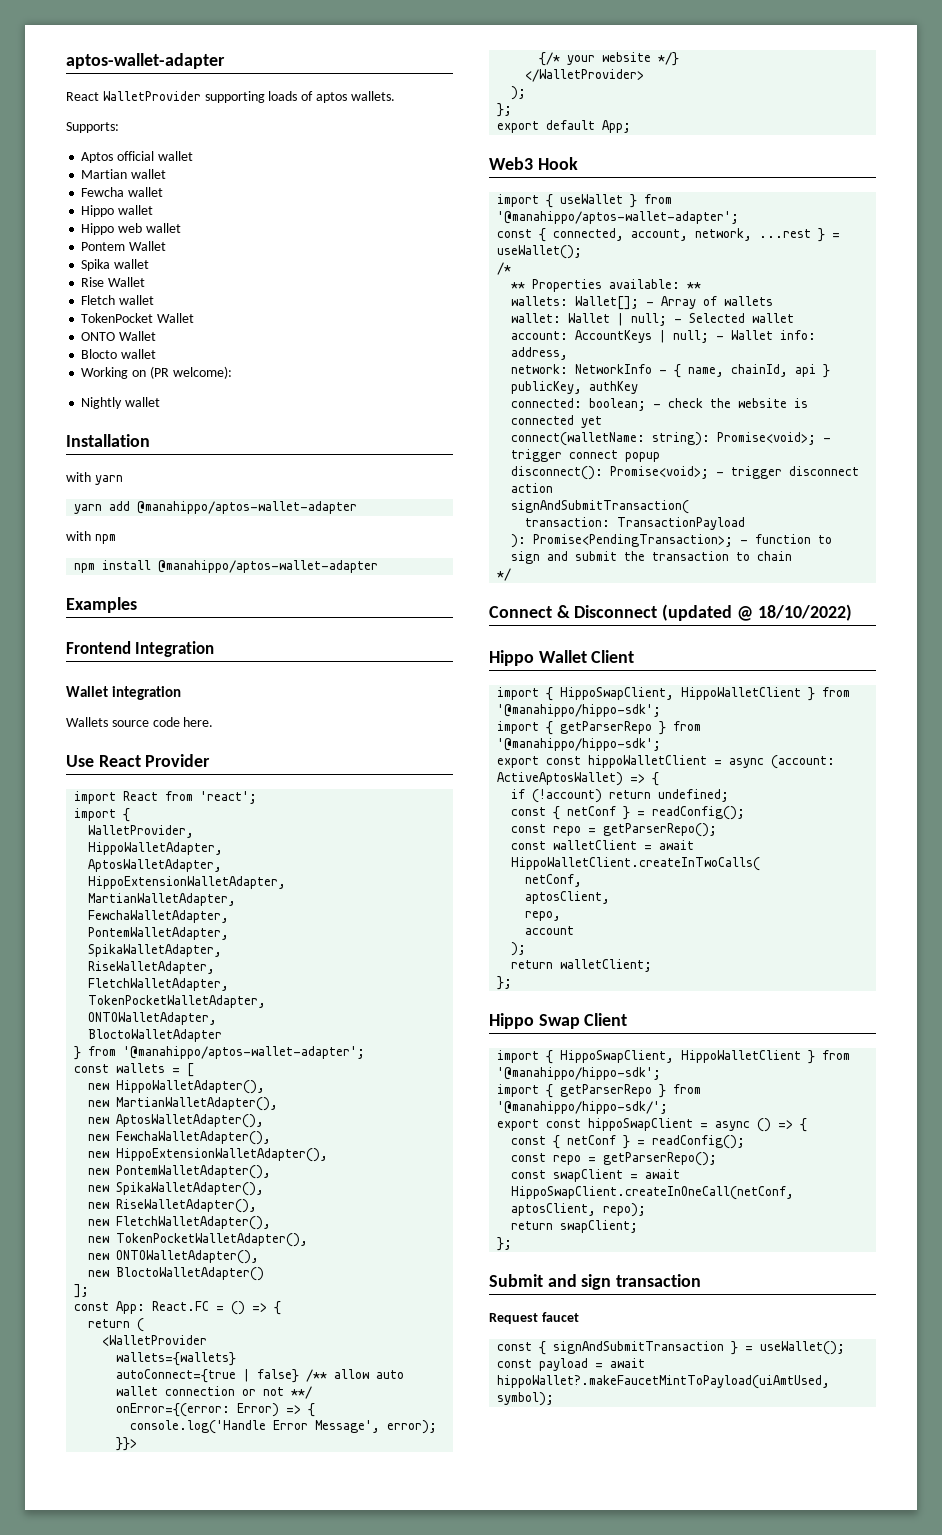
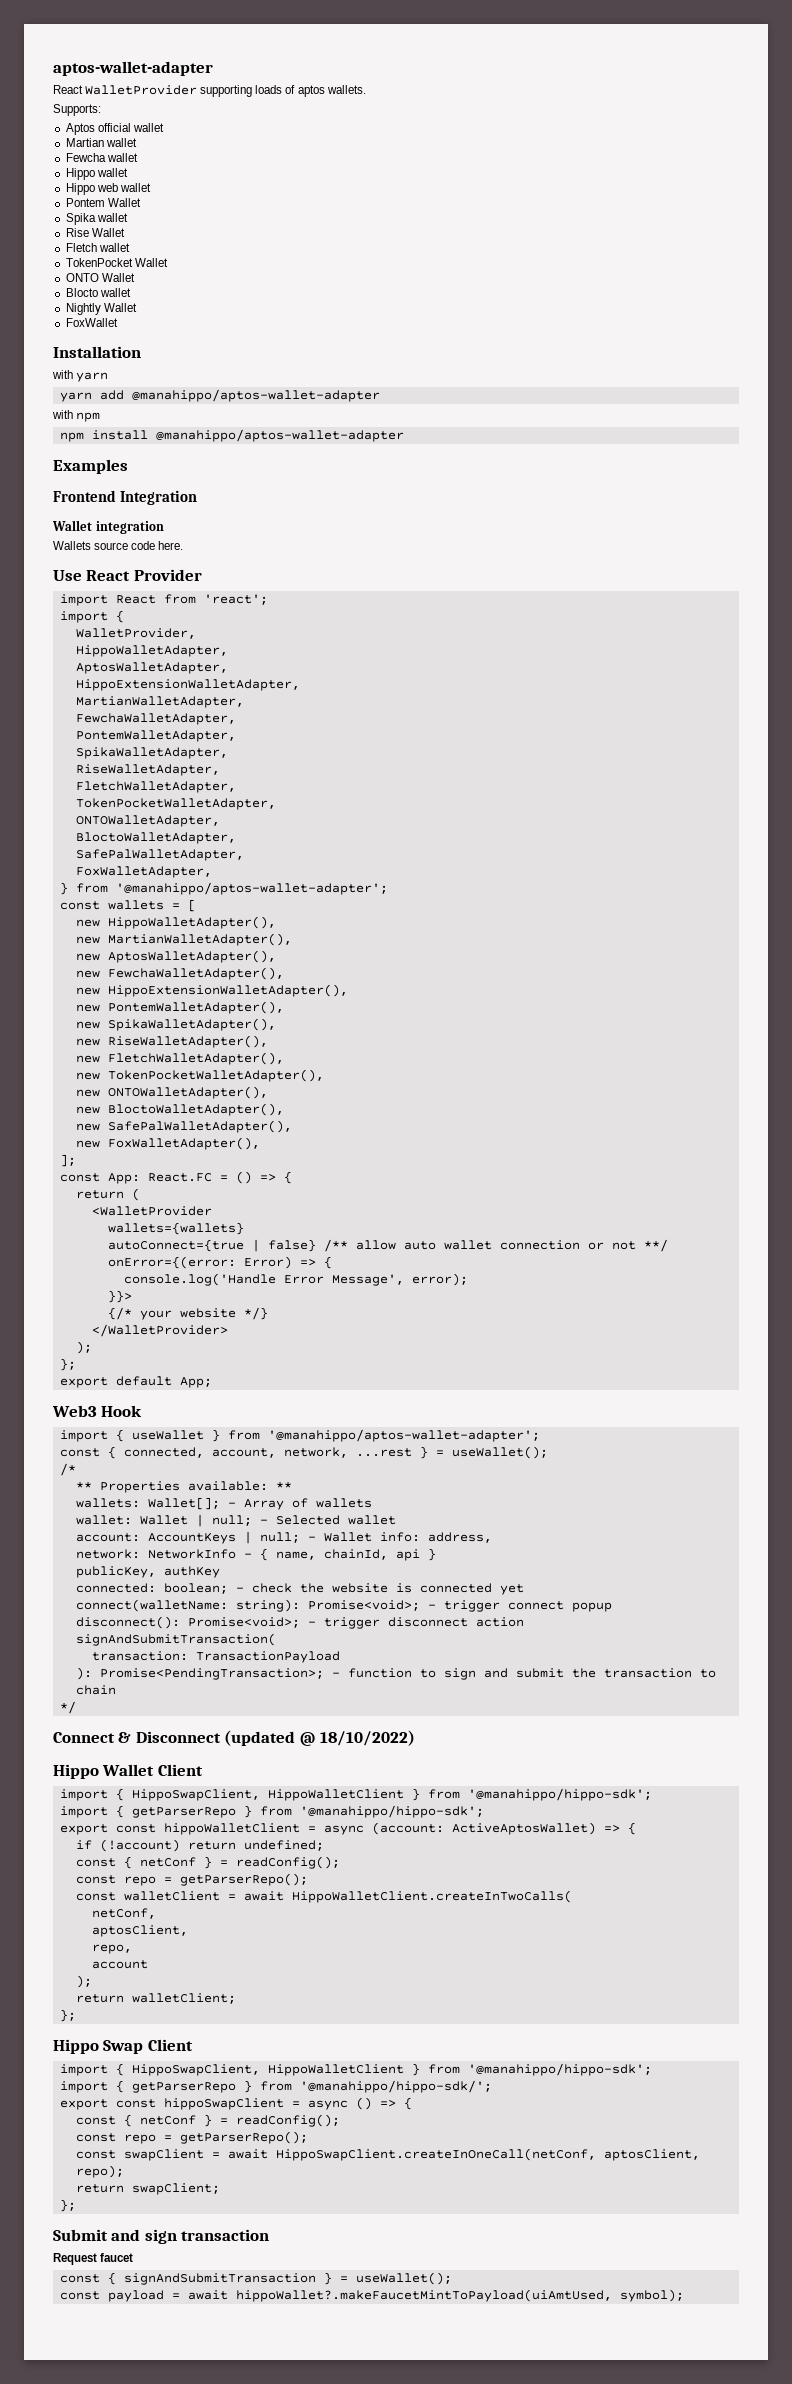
[81,366,232,379] [81,397,161,409] Working on (PR welcome): // Nightly wallet -> [65,303,137,315] [65,318,118,327] Nightly Wallet // FoxWallet
[88,1029,223,1042] BloctoWalletAdapter -> [75,832,236,844] [75,849,244,861] [75,866,212,878] BloctoWalletAdapter, // SafePalWalletAdapter, // FoxWalletAdapter,
[116,1267,265,1281] BloctoWalletAdapter() -> [107,1103,284,1116] [75,1120,292,1133] [75,1137,260,1150] BloctoWalletAdapter(), // new SafePalWalletAdapter(), // new FoxWalletAdapter(),

